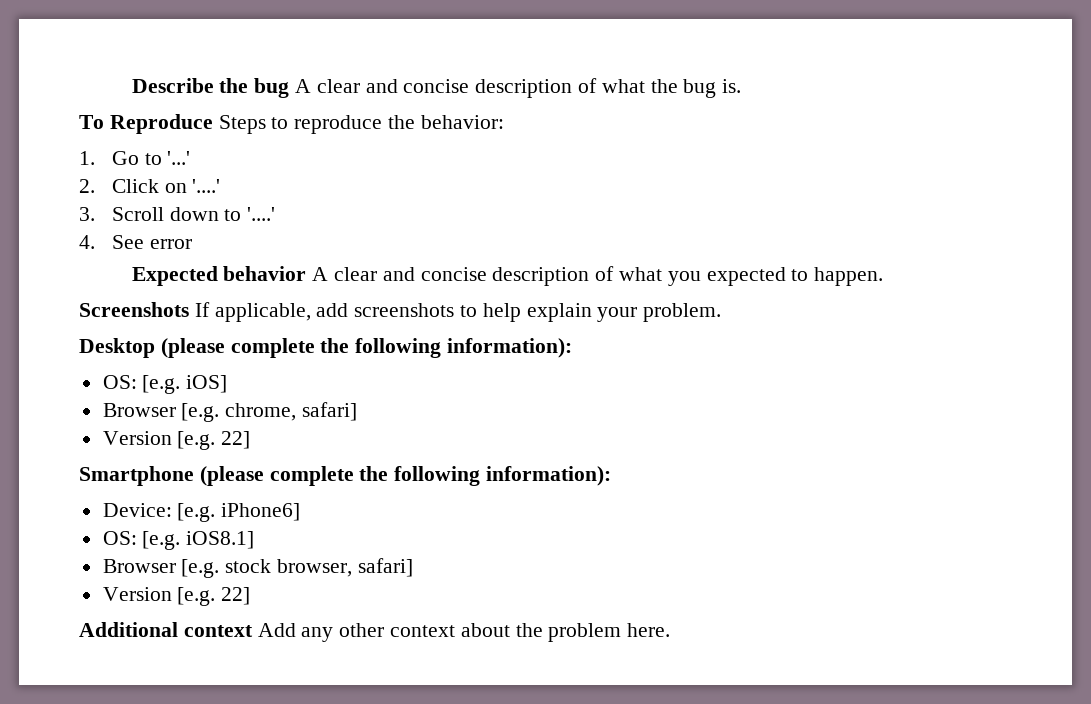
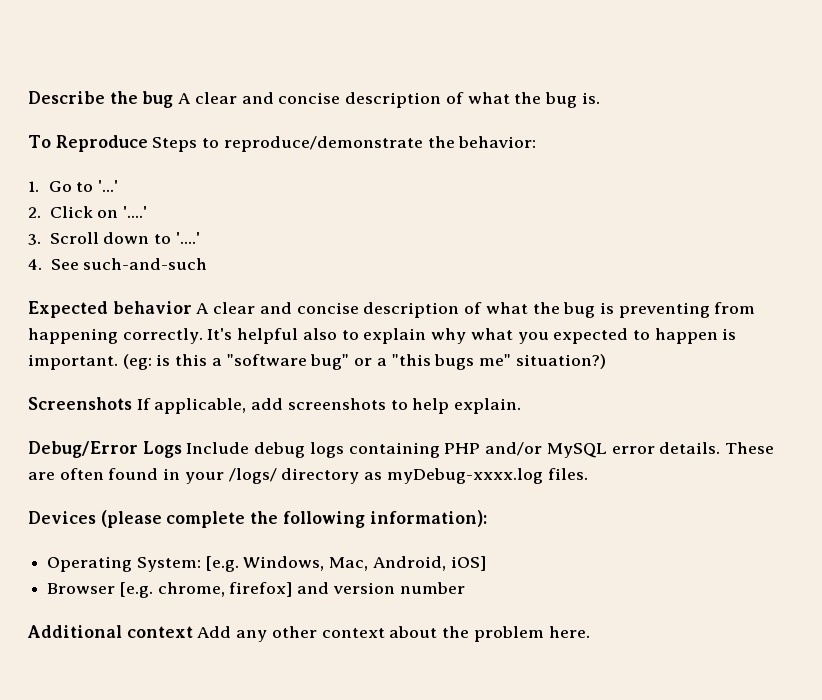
[294,115,383,134] reproduce -> [223,136,423,152] reproduce/demonstrate
[149,239,192,249] error -> [83,258,208,270] such-and-such
[667,267,884,286] you expected to happen. -> [532,302,756,318] [28,328,737,344] [28,354,606,370] the bug is preventing from happening correctly. It's helpful also to explain why what you expected to happen is important. (eg: is this a "software bug" or a "this bugs me" situation?)
[526,303,722,322] [79,338,573,358] [102,375,228,394] [102,402,358,422] [102,431,251,450] [79,466,612,486] [102,503,301,522] [102,531,255,550] [102,558,413,578] [102,587,251,606] explain your problem. // Desktop (please complete the following information): // OS: [e.g. iOS] // Browser [e.g. chrome, safari] // Version [e.g. 22] // Smartphone (please complete the following information): // Device: [e.g. iPhone6] // OS: [e.g. iOS8.1] // Browser [e.g. stock browser, safari] // Version [e.g. 22] -> [454,398,522,414] [28,441,774,458] [28,468,588,484] [28,510,487,528] [47,556,486,572] [47,582,465,598] explain. // Debug/Error Logs Include debug logs containing PHP and/or MySQL error details. These are often found in your /logs/ directory as myDebug-xxxx.log files. // Devices (please complete the following information): // Operating System: [e.g. Windows, Mac, Android, iOS] // Browser [e.g. chrome, firefox] and version number

